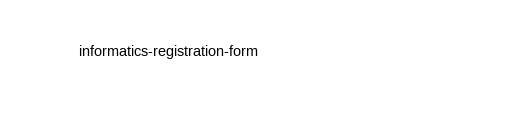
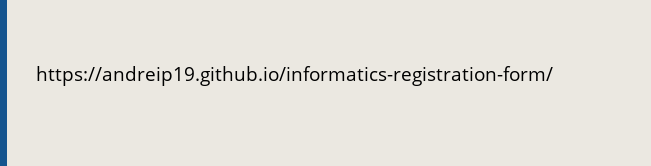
[79,45,258,59] informatics-registration-form -> [36,66,553,86] https://andreip19.github.io/informatics-registration-form/

